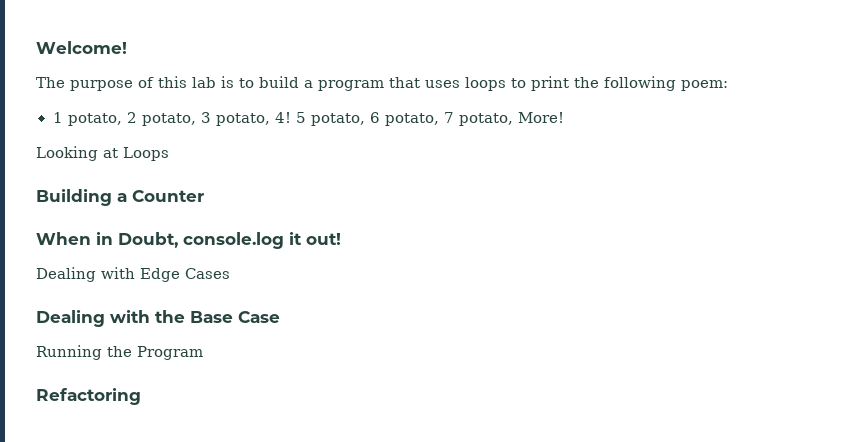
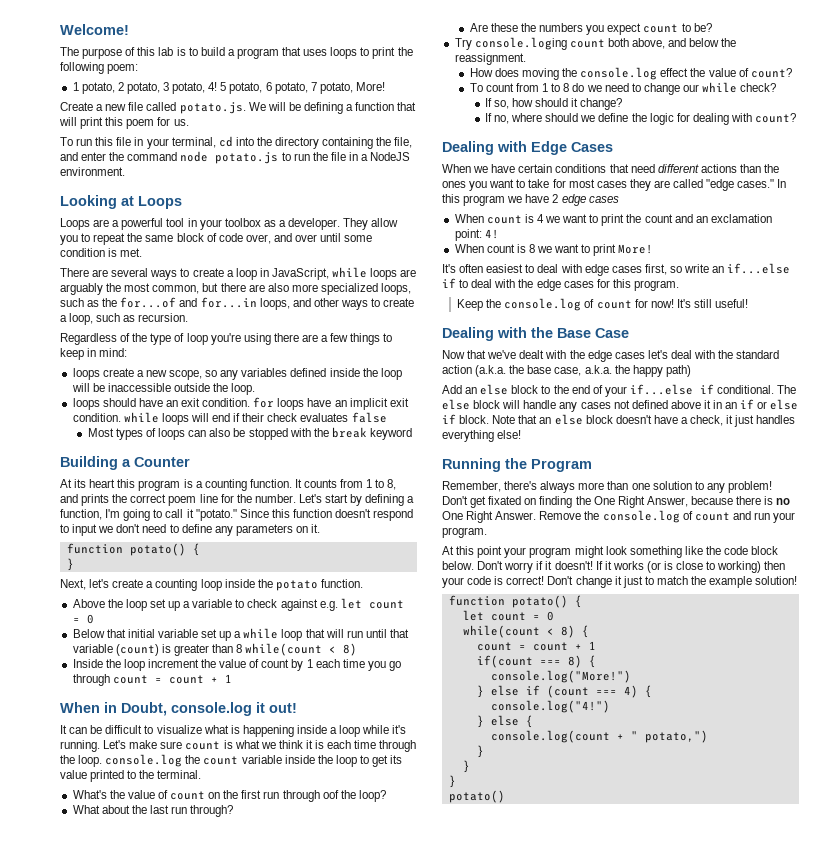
[36,146,169,161] [36,189,204,206] Looking at Loops // Building a Counter -> [60,102,417,114] [59,117,189,129] [60,136,413,149] [60,151,411,164] [60,167,125,176] [60,195,182,209] [60,218,399,230] [60,233,373,245] [60,248,143,257] [60,267,417,280] [60,283,412,295] [60,297,415,310] [60,313,189,325] [60,333,393,345] [60,348,128,360] [72,368,402,380] [71,383,256,395] [72,397,409,410] [72,412,387,425] [87,427,412,440] [60,456,190,470] [60,479,397,491] [60,494,415,506] [60,509,414,521] [60,524,321,536] [66,543,200,556] [66,558,74,571] [60,579,363,591] [72,598,404,611] [72,614,94,624] [72,628,410,641] [72,643,358,656] [72,659,402,671] [72,674,232,686] Create a new file called potato.js. We will be defining a function that will print this poem for us. // To run this file in your terminal, cd into the directory containing the file, and enter the command node potato.js to run the file in a NodeJS environment. // Looking at Loops // Loops are a powerful tool in your toolbox as a developer. They allow you to repeat the same block of code over, and over until some condition is met. // There are several ways to create a loop in JavaScript, while loops are arguably the most common, but there are also more specialized loops, such as the for...of and for...in loops, and other ways to create a loop, such as recursion. // Regardless of the type of loop you're using there are a few things to keep in mind: // loops create a new scope, so any variables defined inside the loop will be inaccessible outside the loop. // loops should have an exit condition. for loops have an implicit exit condition. while loops will end if their check evaluates false // Most types of loops can also be stopped with the break keyword // Building a Counter // At its heart this program is a counting function. It counts from 1 to 8, and prints the correct poem line for the number. Let's start by defining a function, I'm going to call it "potato." Since this function doesn't respond to input we don't need to define any parameters on it. // function potato() { // } // Next, let's create a counting loop inside the potato function. // Above the loop set up a variable to check against e.g. let count = 0 // Below that initial variable set up a while loop that will run until that variable (count) is greater than 8 while(count < 8) // Inside the loop increment the value of count by 1 each time you go through count = count + 1
[36,267,230,282] Dealing with Edge Cases -> [60,725,407,737] [60,740,417,752] [60,754,403,767] [60,770,202,782] [72,790,386,802] [72,805,234,817] [469,23,712,35] [454,37,737,50] [454,53,526,65] [469,67,792,80] [469,82,777,95] [484,98,623,110] [484,113,797,125] [442,141,613,155] [442,164,780,173] [442,179,787,191] [442,194,619,206] [454,214,772,226] [454,229,499,241] [454,244,654,256] [442,263,791,276] [442,278,679,291] [457,298,749,311] It can be difficult to visualize what is happening inside a loop while it's running. Let's make sure count is what we think it is each time through the loop. console.log the count variable inside the loop to get its value printed to the terminal. // What's the value of count on the first run through oof the loop? // What about the last run through? // Are these the numbers you expect count to be? // Try console.loging count both above, and below the reassignment. // How does moving the console.log effect the value of count? // To count from 1 to 8 do we need to change our while check? // If so, how should it change? // If no, where should we define the logic for dealing with count? // Dealing with Edge Cases // When we have certain conditions that need different actions than the ones you want to take for most cases they are called "edge cases." In this program we have 2 edge cases // When count is 4 we want to print the count and an exclamation point: 4! // When count is 8 we want to print More! // It's often easiest to deal with edge cases first, so write an if...else if to deal with the edge cases for this program. // Keep the console.log of count for now! It's still useful!
[36,345,203,360] [36,388,141,405] Running the Program // Refactoring -> [442,350,780,362] [442,365,691,377] [442,384,797,397] [442,399,799,412] [442,414,796,427] [442,430,522,442] [442,458,592,472] [442,481,772,493] [442,496,791,508] [442,510,796,523] [442,527,487,538] [442,546,779,558] [442,561,786,573] [442,576,798,588] [448,595,582,608] [462,610,554,621] [462,625,589,638] [476,641,596,651] [476,655,596,668] [490,670,631,683] [476,685,652,698] [490,700,610,713] [476,715,533,728] [490,730,708,743] [476,745,484,758] [462,760,470,773] [448,775,456,788] [448,790,505,803] Now that we've dealt with the edge cases let's deal with the standard action (a.k.a. the base case, a.k.a. the happy path) // Add an else block to the end of your if...else if conditional. The else block will handle any cases not defined above it in an if or else if block. Note that an else block doesn't have a check, it just handles everything else! // Running the Program // Remember, there's always more than one solution to any problem! Don't get fixated on finding the One Right Answer, because there is no One Right Answer. Remove the console.log of count and run your program. // At this point your program might look something like the code block below. Don't worry if it doesn't! If it works (or is close to working) then your code is correct! Don't change it just to match the example solution! // function potato() { // let count = 0 // while(count < 8) { // count = count + 1 // if(count === 8) { // console.log("More!") // } else if (count === 4) { // console.log("4!") // } else { // console.log(count + " potato,") // } // } // } // potato()

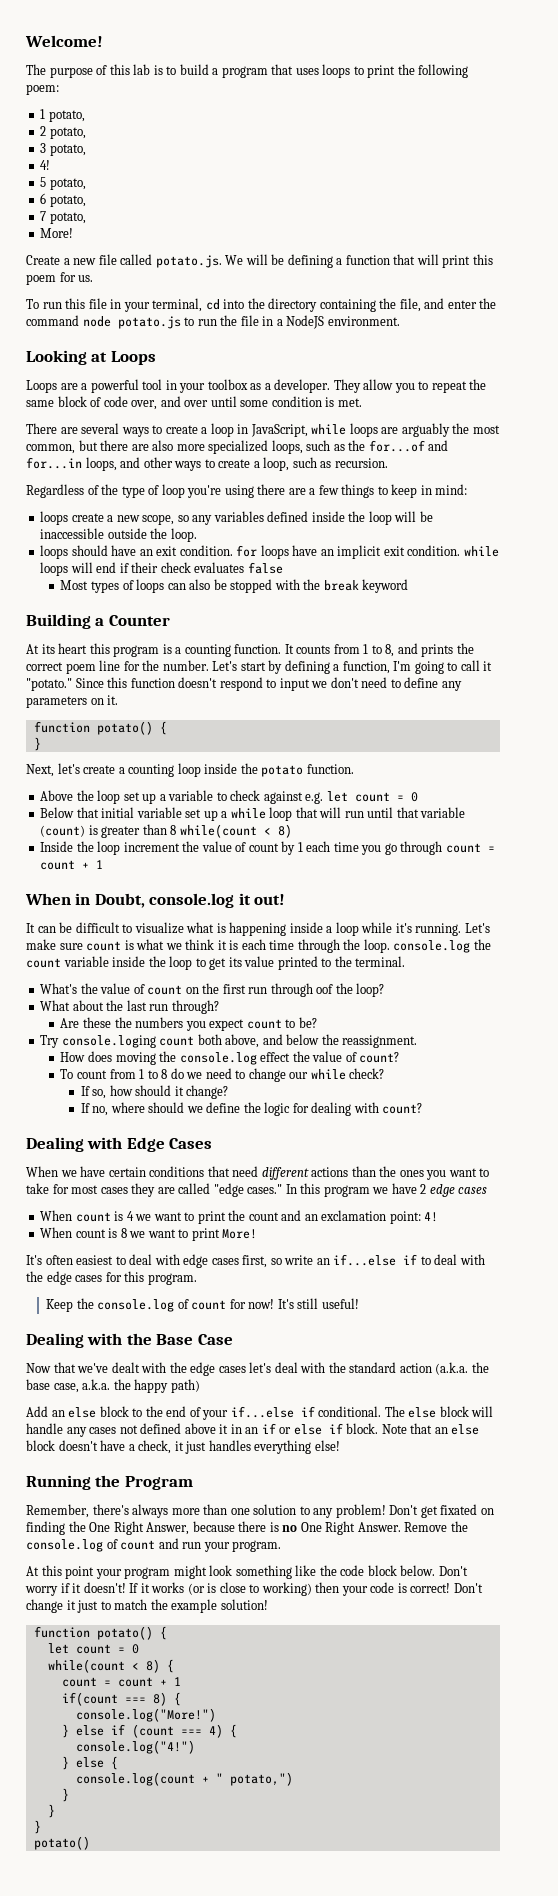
(115, 88) none -> (85, 116) //
(160, 88) none -> (86, 133) //
[208,82,218,91] 4! -> [40,160,51,170] // 4! //
(263, 88) none -> (86, 184) //
(308, 88) none -> (86, 201) //
(353, 88) none -> (86, 218) //

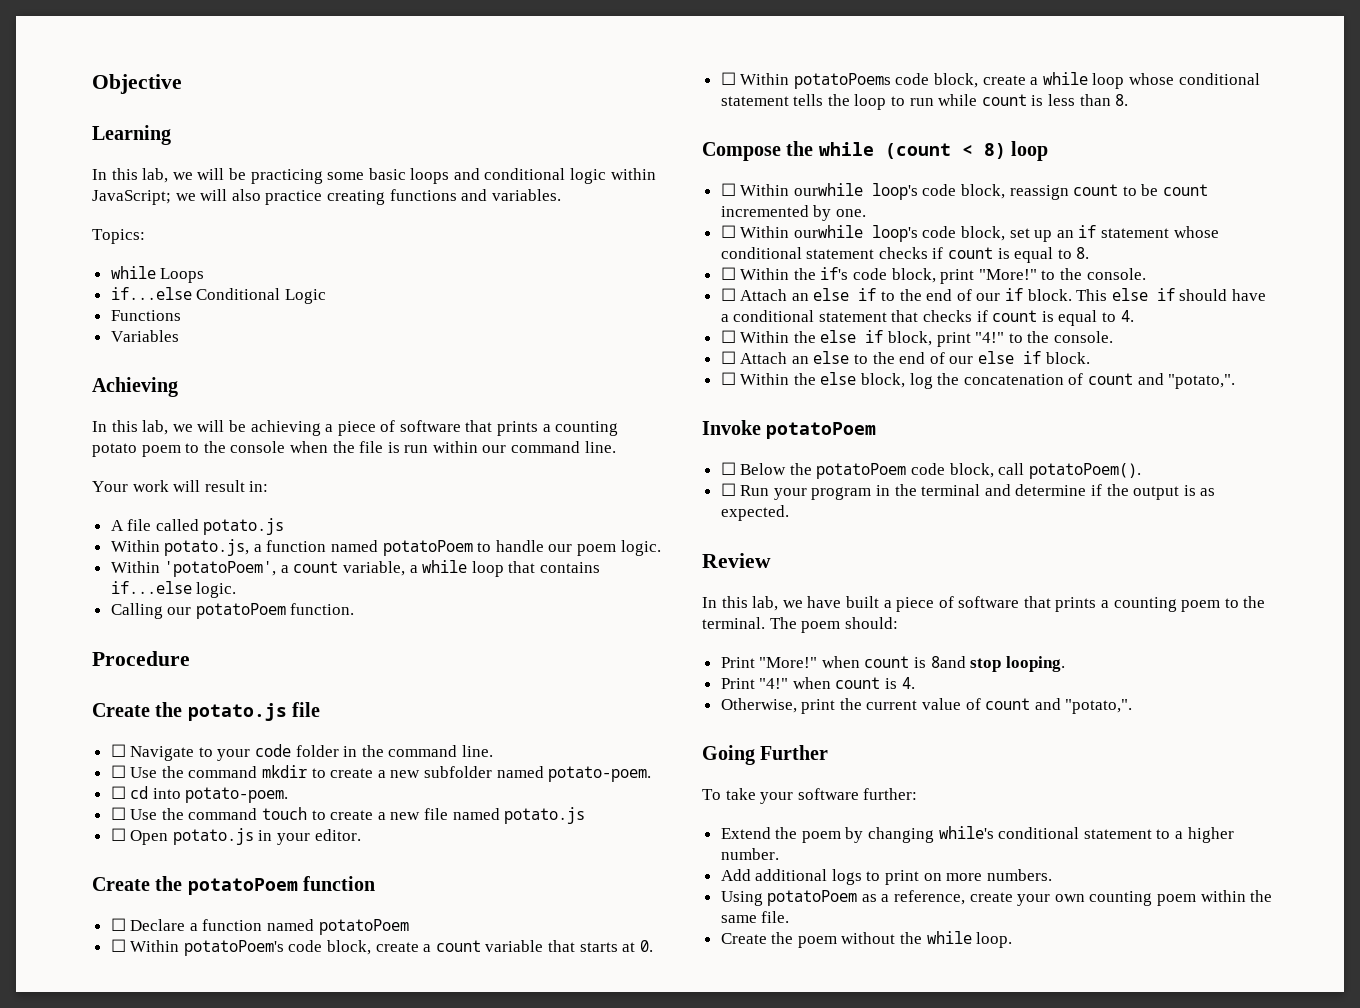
[25,35,103,47] [26,64,469,78] [26,84,59,95] [40,109,85,122] [40,126,86,139] [40,143,86,156] [40,160,51,170] [40,177,86,190] [40,193,86,207] [40,211,86,224] [40,228,74,238] [26,254,493,268] [26,272,94,285] [26,298,497,312] [26,315,400,329] [26,350,156,365] [26,379,487,393] [26,396,362,410] [26,423,500,437] [26,440,449,454] [26,457,388,471] [26,484,468,498] [40,511,433,525] [40,528,197,542] [40,545,499,559] [40,562,283,576] [60,579,409,593] [26,614,170,629] [26,643,474,657] [26,660,493,674] [26,677,462,691] [26,695,119,708] [33,721,167,735] [33,737,41,751] [26,763,354,777] [40,790,418,804] [40,807,466,821] [40,824,292,838] [40,841,495,855] [40,860,104,870] [25,893,286,908] [26,922,490,936] [26,939,491,953] [26,956,406,970] [40,983,385,997] [40,1000,219,1014] [60,1017,317,1031] [40,1034,418,1048] [60,1051,400,1065] [60,1068,385,1082] [80,1085,229,1099] [80,1102,423,1116] [26,1137,213,1152] [26,1166,490,1180] [26,1183,488,1197] [40,1210,439,1224] [40,1227,258,1241] [26,1254,485,1268] [26,1271,197,1285] [46,1298,359,1312] [26,1333,233,1348] [26,1362,489,1376] [26,1379,200,1393] [26,1406,494,1420] [26,1423,480,1437] [26,1440,340,1454] [26,1475,193,1490] [26,1504,494,1518] [26,1521,468,1535] [26,1538,282,1552] [26,1565,468,1579] [25,1582,483,1596] [26,1599,268,1613] [33,1626,167,1640] [47,1643,139,1654] [47,1659,174,1673] [61,1677,181,1687] [61,1692,181,1706] [75,1708,216,1722] [61,1724,237,1738] [75,1740,195,1754] [61,1756,118,1770] [75,1772,293,1786] [61,1788,69,1802] [47,1804,55,1818] [33,1820,41,1834] [33,1836,90,1850] Welcome! // The purpose of this lab is to build a program that uses loops to print the following poem: // 1 potato, // 2 potato, // 3 potato, // 4! // 5 potato, // 6 potato, // 7 potato, // More! // Create a new file called potato.js. We will be defining a function that will print this poem for us. // To run this file in your terminal, cd into the directory containing the file, and enter the command node potato.js to run the file in a NodeJS environment. // Looking at Loops // Loops are a powerful tool in your toolbox as a developer. They allow you to repeat the same block of code over, and over until some condition is met. // There are several ways to create a loop in JavaScript, while loops are arguably the most common, but there are also more specialized loops, such as the for...of and for...in loops, and other ways to create a loop, such as recursion. // Regardless of the type of loop you're using there are a few things to keep in mind: // loops create a new scope, so any variables defined inside the loop will be inaccessible outside the loop. // loops should have an exit condition. for loops have an implicit exit condition. while loops will end if their check evaluates false // Most types of loops can also be stopped with the break keyword // Building a Counter // At its heart this program is a counting function. It counts from 1 to 8, and prints the correct poem line for the number. Let's start by defining a function, I'm going to call it "potato." Since this function doesn't respond to input we don't need to define any parameters on it. // function potato() { // } // Next, let's create a counting loop inside the potato function. // Above the loop set up a variable to check against e.g. let count = 0 // Below that initial variable set up a while loop that will run until that variable (count) is greater than 8 while(count < 8) // Inside the loop increment the value of count by 1 each time you go through count = count + 1 // When in Doubt, console.log it out! // It can be difficult to visualize what is happening inside a loop while it's running. Let's make sure count is what we think it is each time through the loop. console.log the count variable inside the loop to get its value printed to the terminal. // What's the value of count on the first run through oof the loop? // What about the last run through? // Are these the numbers you expect count to be? // Try console.loging count both above, and below the reassignment. // How does moving the console.log effect the value of count? // To count from 1 to 8 do we need to change our while check? // If so, how should it change? // If no, where should we define the logic for dealing with count? // Dealing with Edge Cases // When we have certain conditions that need different actions than the ones you want to take for most cases they are called "edge cases." In this program we have 2 edge cases // When count is 4 we want to print the count and an exclamation point: 4! // When count is 8 we want to print More! // It's often easiest to deal with edge cases first, so write an if...else if to deal with the edge cases for this program. // Keep the console.log of count for now! It's still useful! // Dealing with the Base Case // Now that we've dealt with the edge cases let's deal with the standard action (a.k.a. the base case, a.k.a. the happy path) // Add an else block to the end of your if...else if conditional. The else block will handle any cases not defined above it in an if or else if block. Note that an else block doesn't have a check, it just handles everything else! // Running the Program // Remember, there's always more than one solution to any problem! Don't get fixated on finding the One Right Answer, because there is no One Right Answer. Remove the console.log of count and run your program. // At this point your program might look something like the code block below. Don't worry if it doesn't! If it works (or is close to working) then your code is correct! Don't change it just to match the example solution! // function potato() { // let count = 0 // while(count < 8) { // count = count + 1 // if(count === 8) { // console.log("More!") // } else if (count === 4) { // console.log("4!") // } else { // console.log(count + " potato,") // } // } // } // potato() -> [92,74,182,94] [92,125,171,145] [92,168,656,184] [92,189,561,205] [92,229,145,244] [110,266,205,283] [110,287,326,304] [110,310,181,321] [110,330,179,342] [92,377,178,397] [92,420,619,436] [92,441,616,457] [92,480,269,492] [110,518,285,535] [110,539,661,556] [110,560,601,577] [110,581,237,598] [110,603,355,619] [92,651,190,666] [92,702,321,721] [110,744,494,761] [110,765,652,782] [110,786,289,803] [110,807,586,824] [110,828,361,845] [92,876,376,895] [110,918,409,935] [110,939,653,956] [720,72,1260,89] [720,94,1129,110] [702,141,1049,161] [720,183,1209,200] [720,205,866,221] [720,225,1219,242] [720,247,1090,263] [720,267,1146,284] [720,288,1266,301] [720,310,1134,326] [720,330,1114,347] [720,351,1090,364] [720,372,1236,389] [702,420,877,439] [720,462,1141,479] [720,483,1216,500] [720,505,789,521] [702,553,771,568] [702,596,1266,612] [702,617,898,633] [720,656,1065,672] [720,677,915,689] [720,698,1133,714] [702,745,829,765] [702,788,918,804] [720,826,1234,843] [720,848,779,860] [720,869,1052,885] [720,890,1273,906] [720,911,790,923] [720,931,1013,948] Objective // Learning // In this lab, we will be practicing some basic loops and conditional logic within JavaScript; we will also practice creating functions and variables. // Topics: // while Loops // if...else Conditional Logic // Functions // Variables // Achieving // In this lab, we will be achieving a piece of software that prints a counting potato poem to the console when the file is run within our command line. // Your work will result in: // A file called potato.js // Within potato.js, a function named potatoPoem to handle our poem logic. // Within 'potatoPoem', a count variable, a while loop that contains if...else logic. // Calling our potatoPoem function. // Procedure // Create the potato.js file // ☐ Navigate to your code folder in the command line. // ☐ Use the command mkdir to create a new subfolder named potato-poem. // ☐ cd into potato-poem. // ☐ Use the command touch to create a new file named potato.js // ☐ Open potato.js in your editor. // Create the potatoPoem function // ☐ Declare a function named potatoPoem // ☐ Within potatoPoem's code block, create a count variable that starts at 0. // ☐ Within potatoPoems code block, create a while loop whose conditional statement tells the loop to run while count is less than 8. // Compose the while (count < 8) loop // ☐ Within ourwhile loop's code block, reassign count to be count incremented by one. // ☐ Within ourwhile loop's code block, set up an if statement whose conditional statement checks if count is equal to 8. // ☐ Within the if's code block, print "More!" to the console. // ☐ Attach an else if to the end of our if block. This else if should have a conditional statement that checks if count is equal to 4. // ☐ Within the else if block, print "4!" to the console. // ☐ Attach an else to the end of our else if block. // ☐ Within the else block, log the concatenation of count and "potato,". // Invoke potatoPoem // ☐ Below the potatoPoem code block, call potatoPoem(). // ☐ Run your program in the terminal and determine if the output is as expected. // Review // In this lab, we have built a piece of software that prints a counting poem to the terminal. The poem should: // Print "More!" when count is 8and stop looping. // Print "4!" when count is 4. // Otherwise, print the current value of count and "potato,". // Going Further // To take your software further: // Extend the poem by changing while's conditional statement to a higher number. // Add additional logs to print on more numbers. // Using potatoPoem as a reference, create your own counting poem within the same file. // Create the poem without the while loop.

